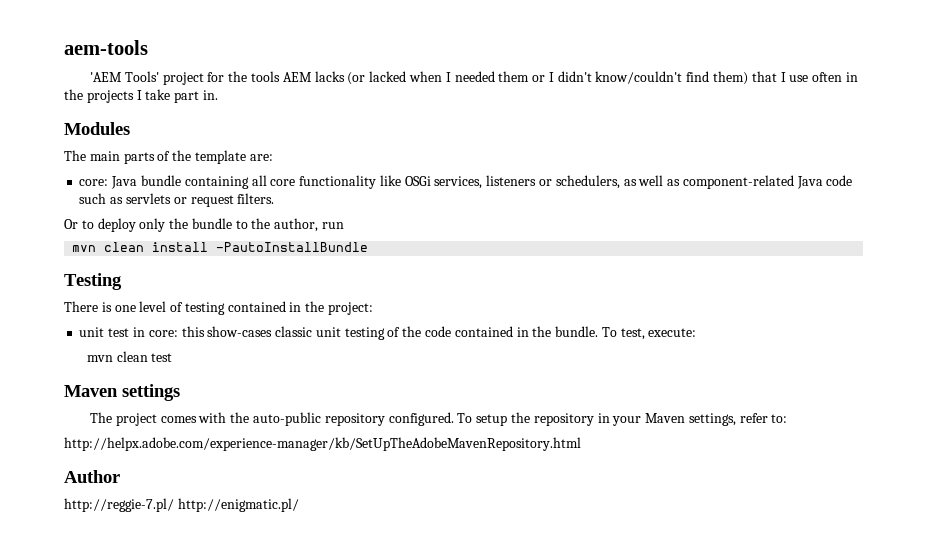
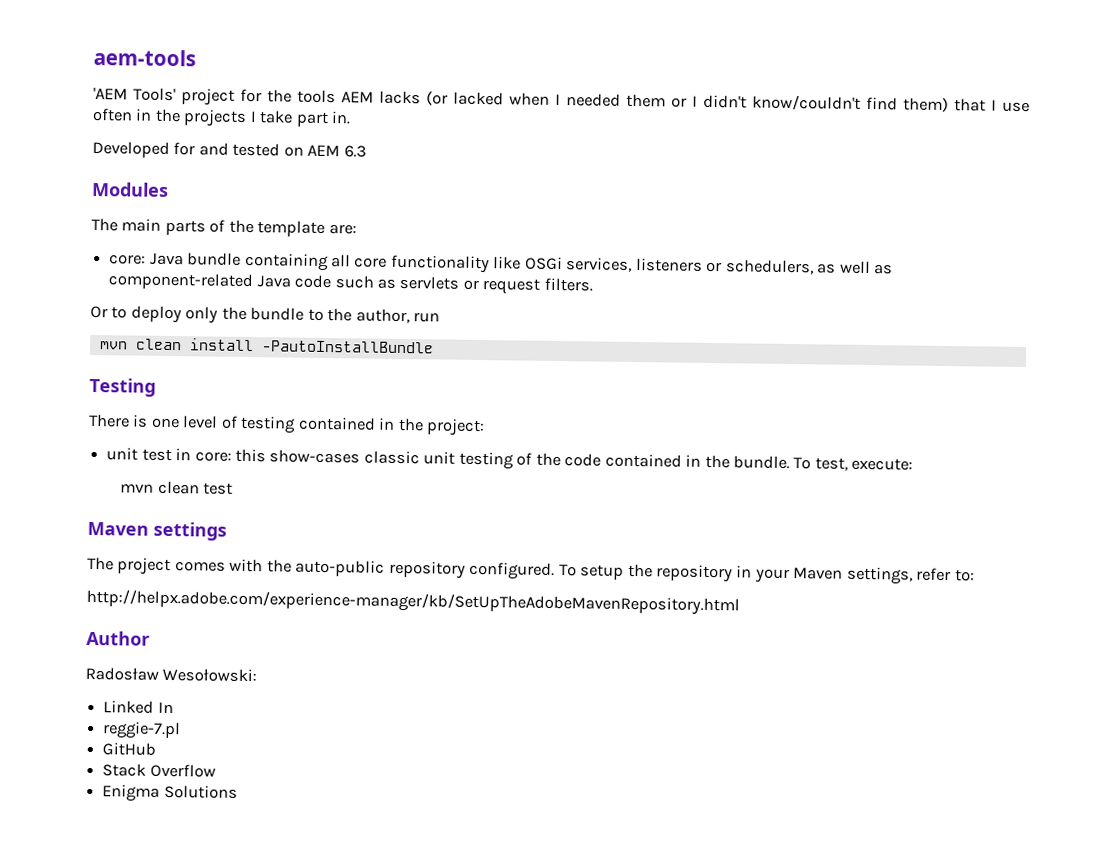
(218, 95) none -> [92,140,367,158] // Developed for and tested on AEM 6.3
[64,498,299,512] http://reggie-7.pl/ http://enigmatic.pl/ -> [85,666,258,683] [103,700,174,714] [102,721,182,740] [102,742,157,756] [102,763,216,778] [102,784,238,802] Radosław Wesołowski: // Linked In // reggie-7.pl // GitHub // Stack Overflow // Enigma Solutions

